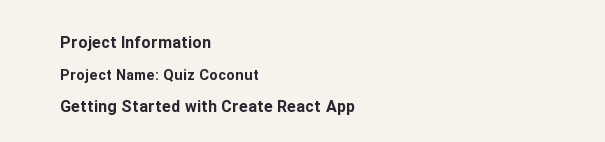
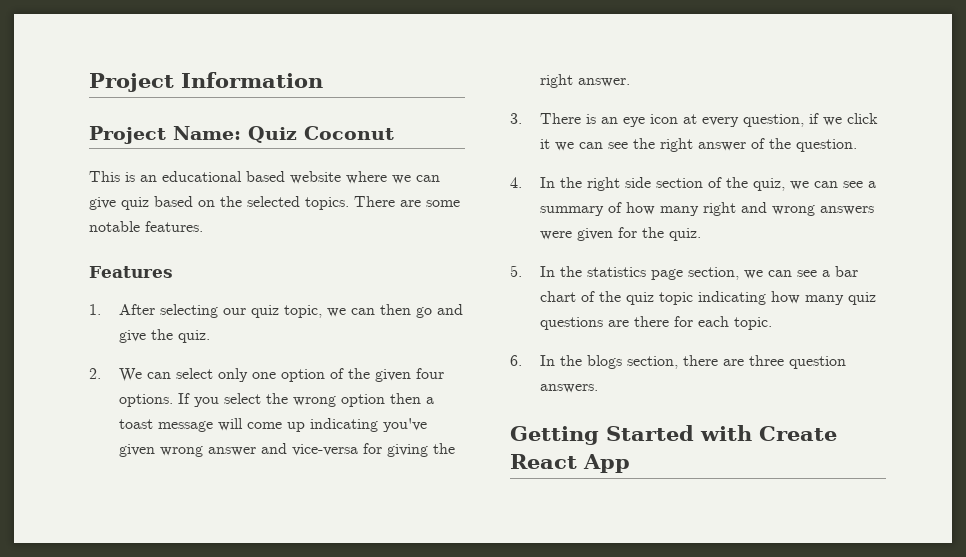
(259, 74) none -> [89,171,440,184] [89,196,460,210] [89,221,203,232] [89,266,173,278] [89,304,463,318] [118,329,210,343] [89,368,444,382] [118,393,434,407] [118,418,427,432] [118,443,455,457] [539,74,630,88] [510,113,878,127] [539,138,857,152] [510,177,876,191] [539,202,874,216] [539,227,701,241] [510,265,858,280] [539,291,876,305] [539,316,772,330] [510,355,846,369] [539,384,598,393] // This is an educational based website where we can give quiz based on the selected topics. There are some notable features. // Features // 1. After selecting our quiz topic, we can then go and give the quiz. // 2. We can select only one option of the given four options. If you select the wrong option then a toast message will come up indicating you've given wrong answer and vice-versa for giving the right answer. // 3. There is an eye icon at every question, if we click it we can see the right answer of the question. // 4. In the right side section of the quiz, we can see a summary of how many right and wrong answers were given for the quiz. // 5. In the statistics page section, we can see a bar chart of the quiz topic indicating how many quiz questions are there for each topic. // 6. In the blogs section, there are three question answers.

